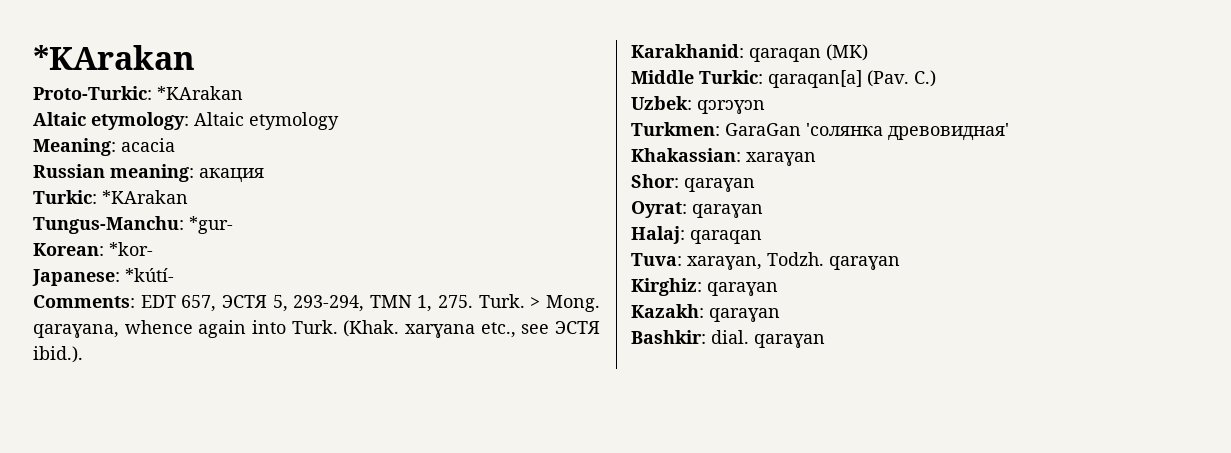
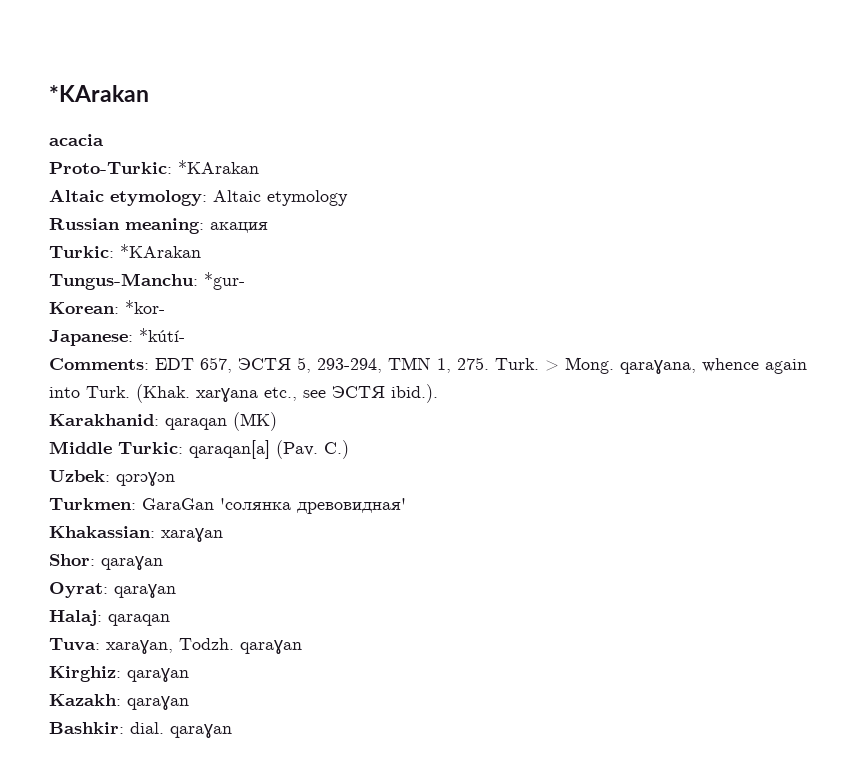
[33,45,195,70] *KArakan -> [49,85,149,102] [49,134,104,146] *KArakan // acacia
[33,138,175,156] // Meaning: acacia -> (348, 198) none

